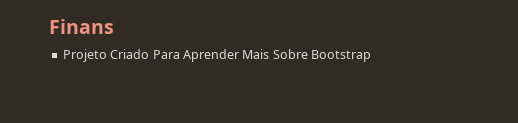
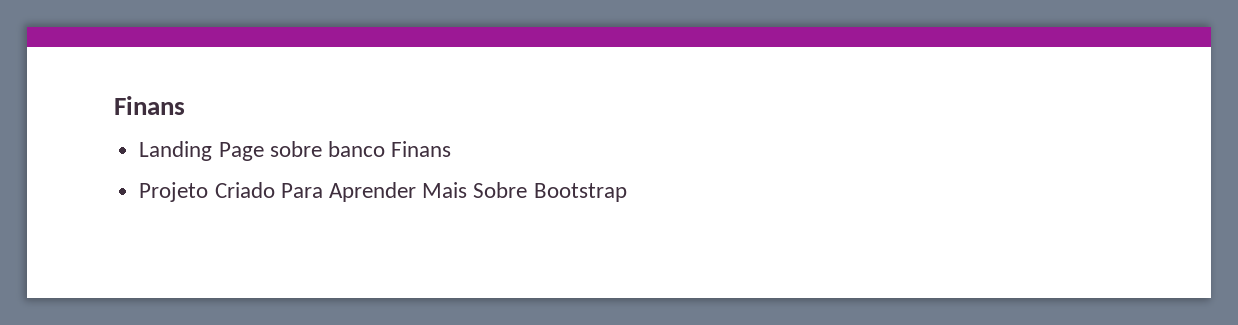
[49,19,114,34] Finans -> [114,96,185,115] [139,141,452,161] Finans // Landing Page sobre banco Finans

